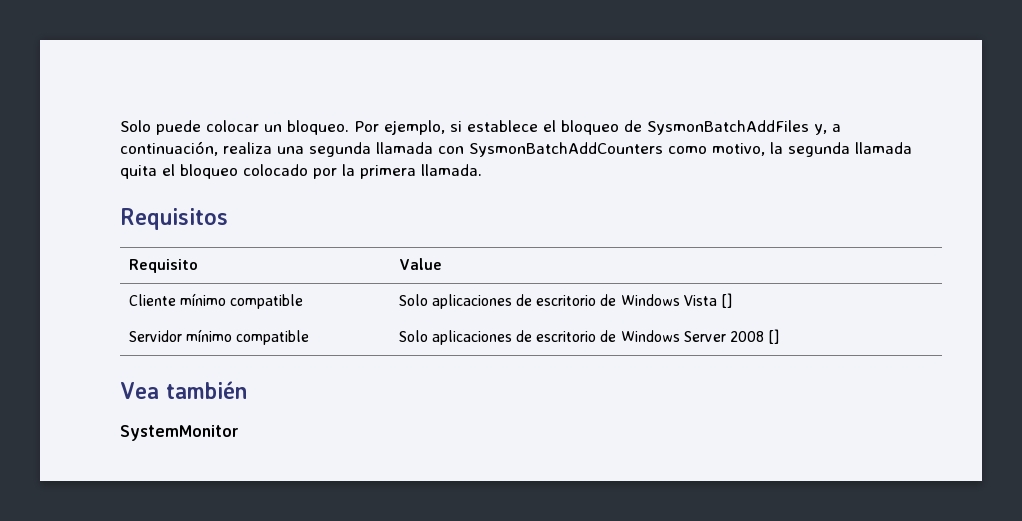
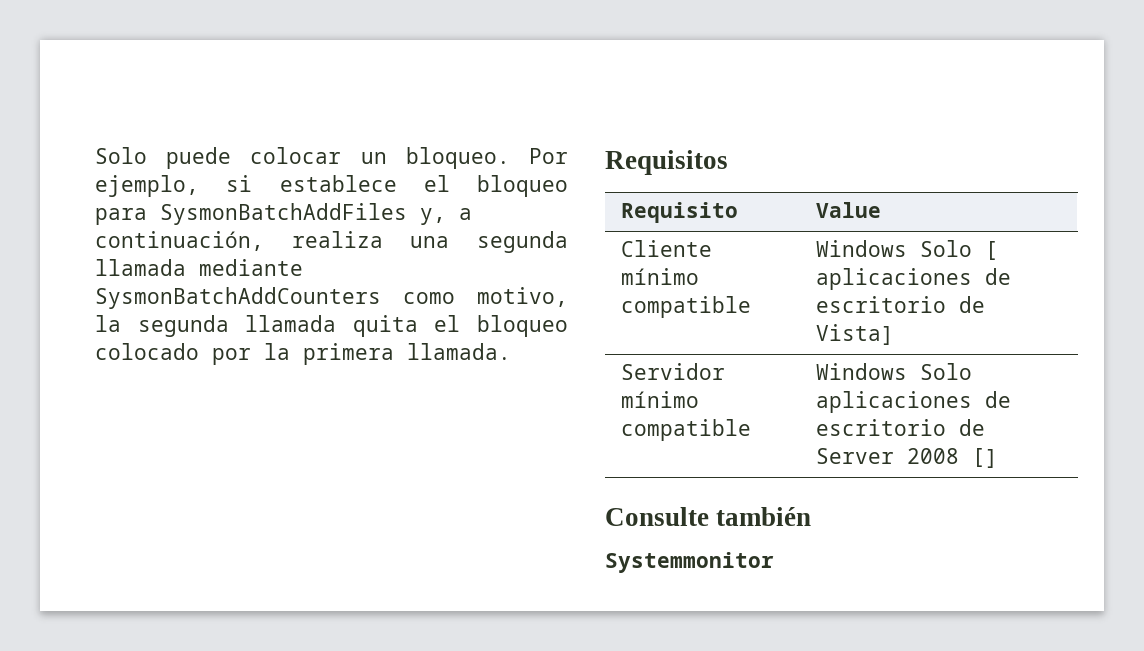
[624,120,642,132] de -> [95,208,147,225] para
[438,146,464,154] con -> [199,259,303,276] mediante
[398,293,732,309] [128,329,309,345] [398,330,680,345] Solo aplicaciones de escritorio de Windows Vista [] // Servidor mínimo compatible | Solo aplicaciones de escritorio de Windows -> [816,240,999,260] [816,268,1012,290] [816,296,986,313] [816,324,895,345] [621,363,726,380] [621,391,700,408] [621,419,752,441] [816,363,973,380] [816,391,1012,413] [816,419,986,436] Windows Solo [ aplicaciones de escritorio de Vista] // Servidor mínimo compatible | Windows Solo aplicaciones de escritorio de
[120,382,159,399] Vea -> [605,507,709,526] Consulte
[120,425,239,441] SystemMonitor -> [605,552,774,573] Systemmonitor

